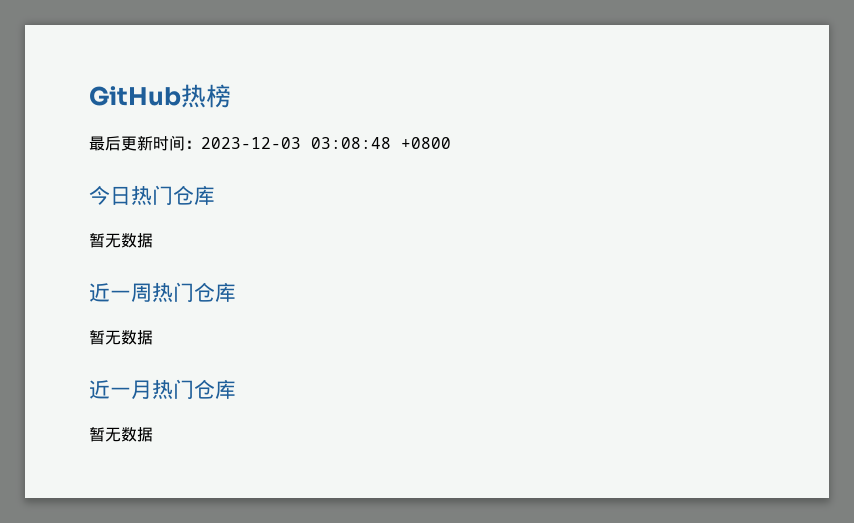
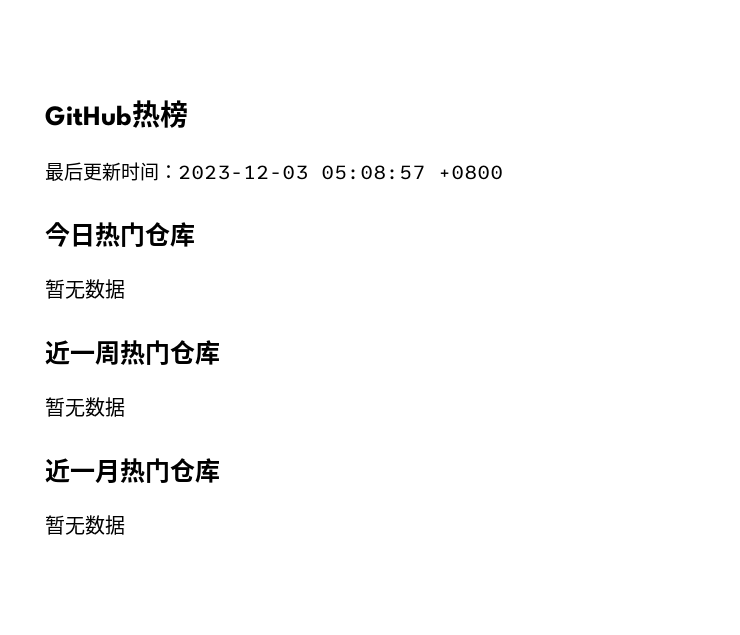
[311,137,391,149] 03:08:48 -> [321,165,425,180] 05:08:57

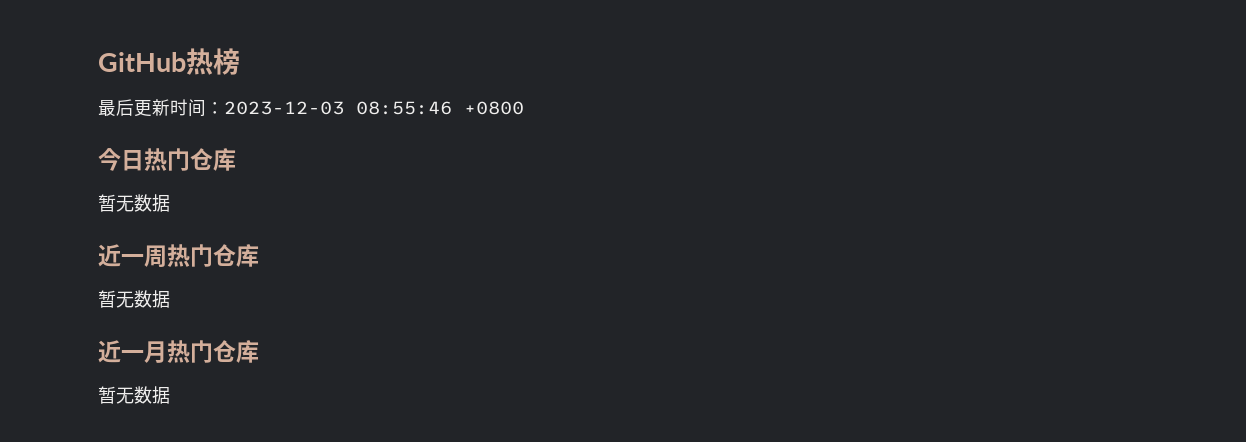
[321,165,425,180] 05:08:57 -> [356,101,452,115] 08:55:46

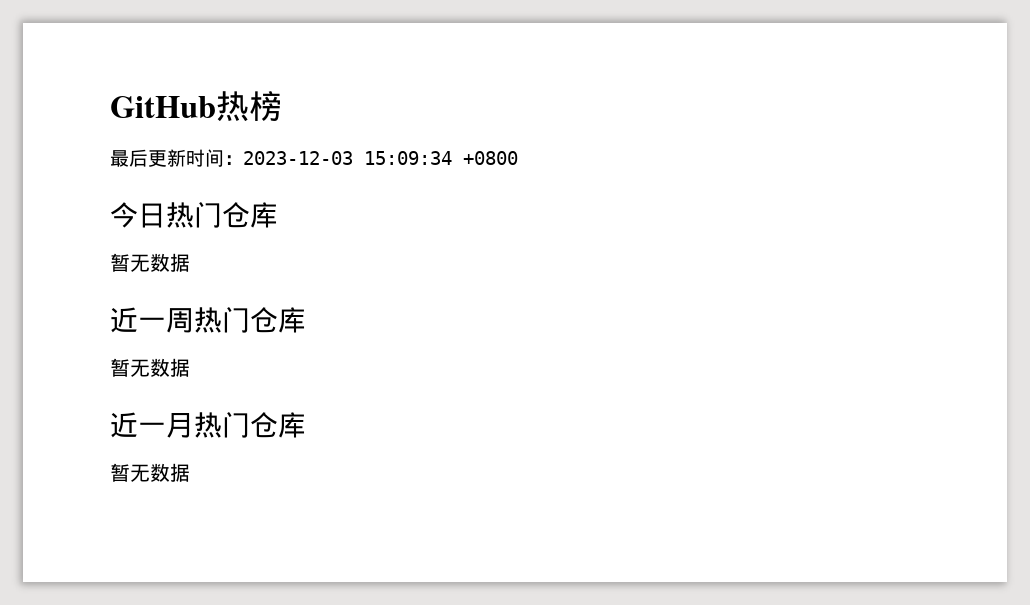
[356,101,452,115] 08:55:46 -> [364,151,452,165] 15:09:34

